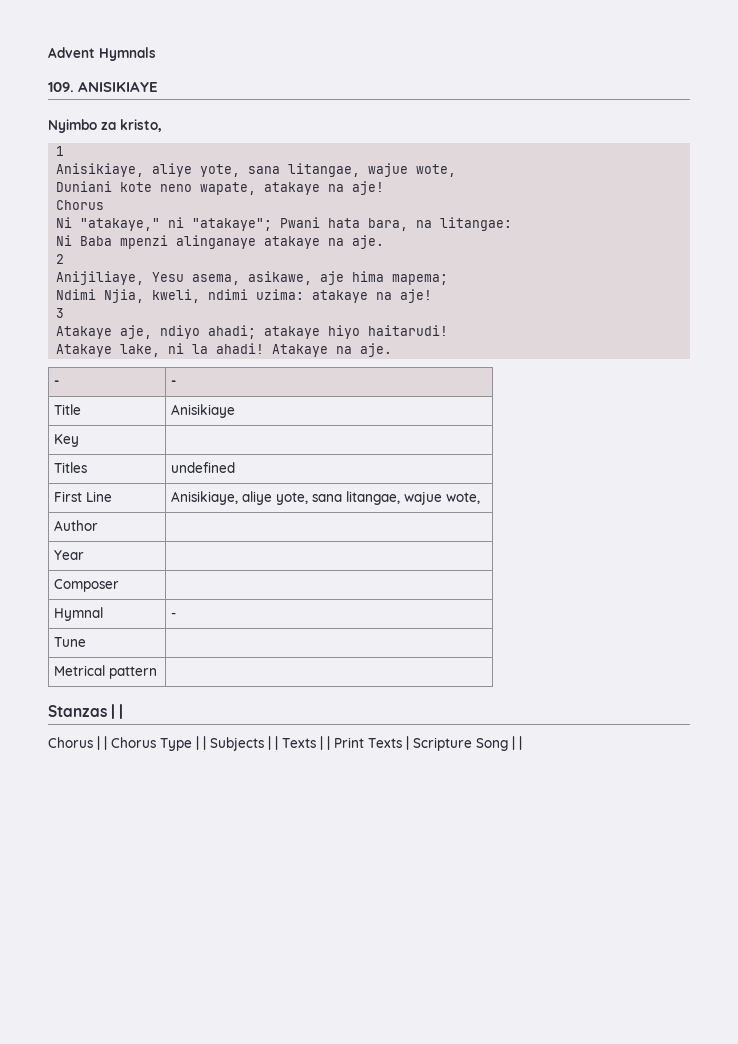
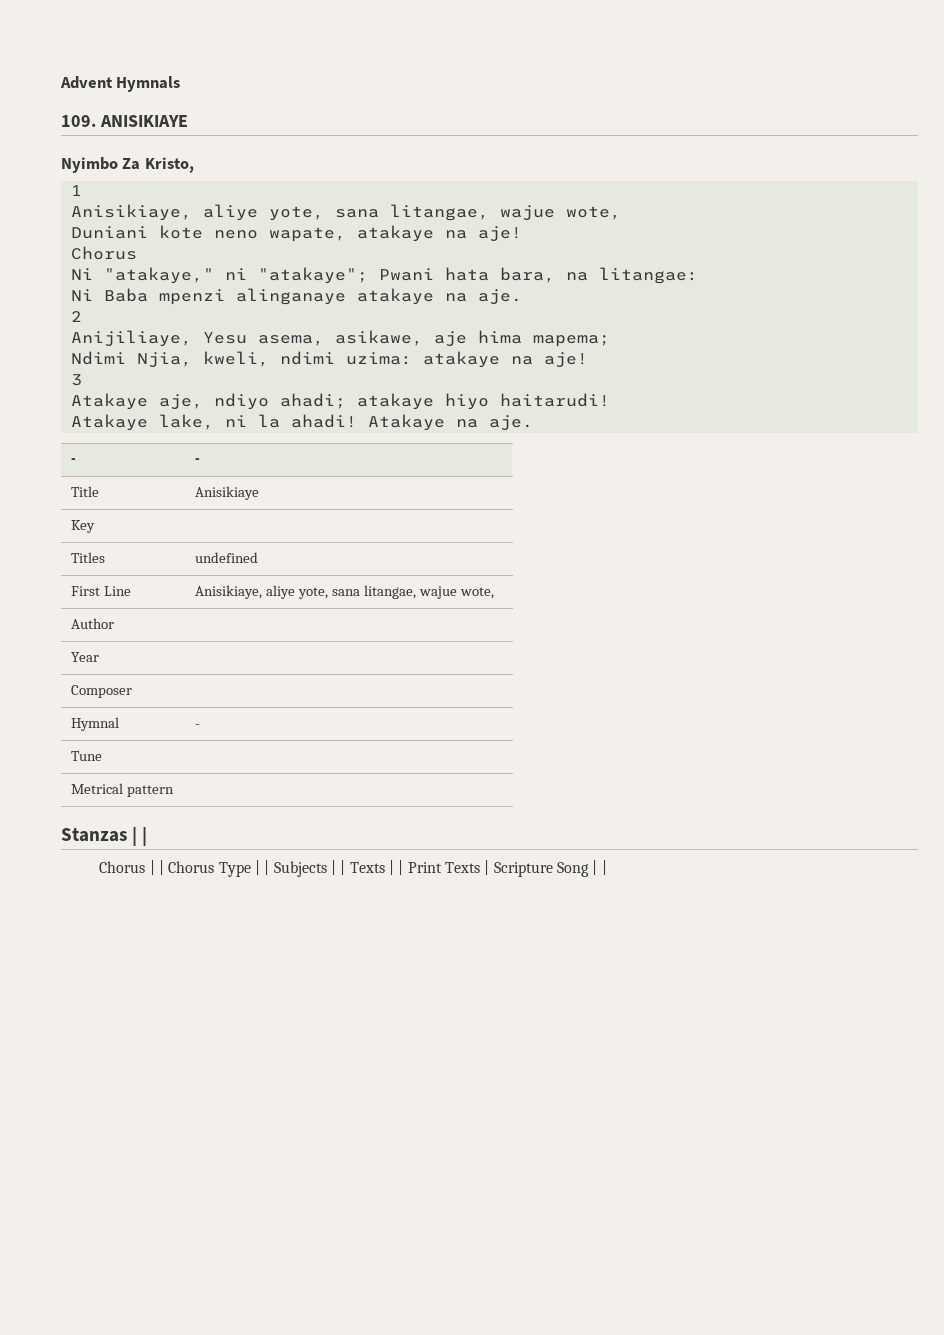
[101,119,162,132] za kristo, -> [122,157,194,173] Za Kristo,

